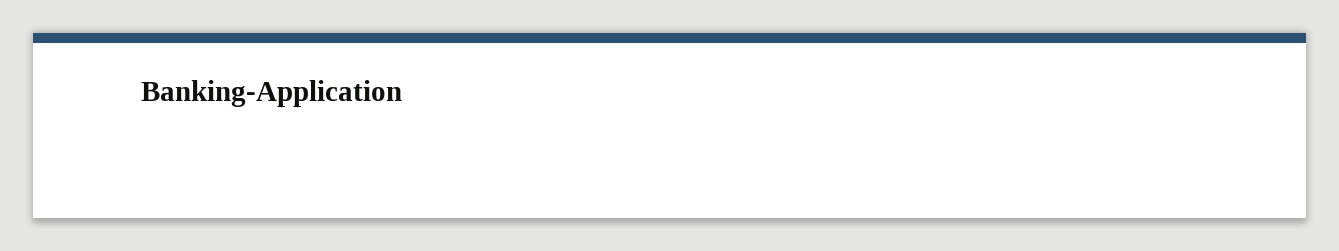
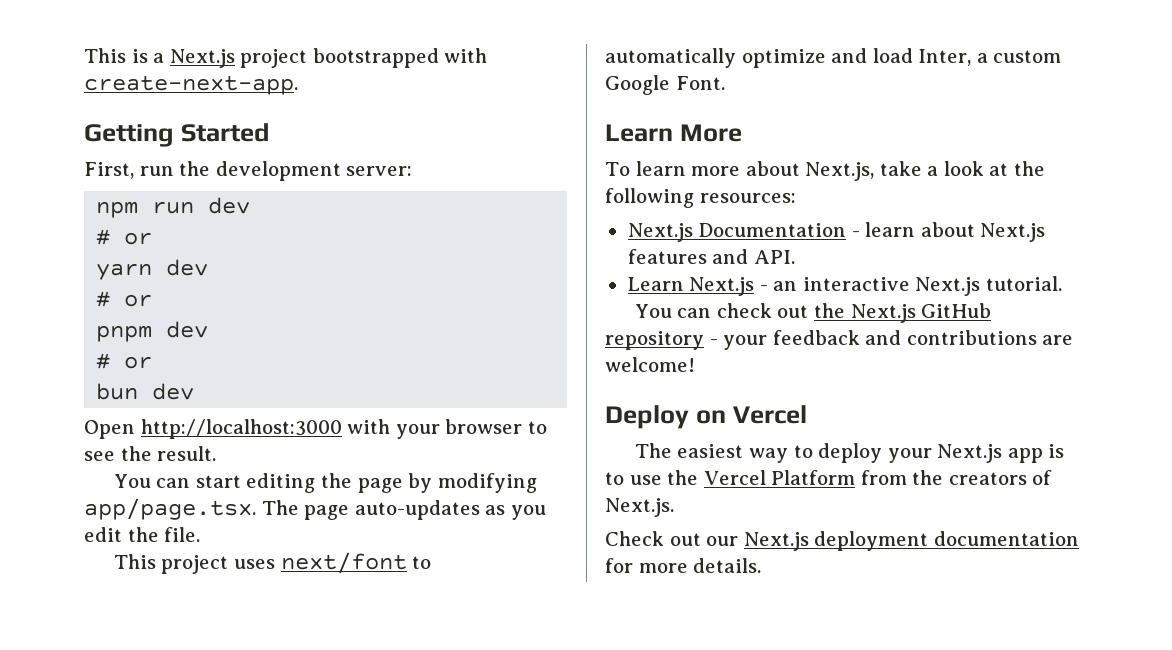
[141,80,402,107] Banking-Application -> [84,48,488,68] [84,75,298,95] [84,123,270,147] [84,161,413,181] [96,197,251,218] [96,229,153,245] [96,259,209,280] [96,291,153,307] [96,321,209,342] [96,353,153,369] [96,383,195,400] [84,419,547,439] [84,446,217,461] [113,473,537,493] [84,498,546,520] [84,527,201,542] [113,552,432,574] [605,48,1062,68] [605,75,725,95] [605,124,742,142] [605,161,1045,181] [605,188,796,208] [627,222,1046,242] [627,249,795,264] [627,276,1062,296] [634,303,992,323] [605,330,1074,350] [605,357,695,372] [605,405,807,429] [634,443,1065,463] [605,470,1053,485] [605,498,674,517] [605,531,1079,551] [605,558,762,573] This is a Next.js project bootstrapped with create-next-app. // Getting Started // First, run the development server: // npm run dev // # or // yarn dev // # or // pnpm dev // # or // bun dev // Open http://localhost:3000 with your browser to see the result. // You can start editing the page by modifying app/page.tsx. The page auto-updates as you edit the file. // This project uses next/font to automatically optimize and load Inter, a custom Google Font. // Learn More // To learn more about Next.js, take a look at the following resources: // Next.js Documentation - learn about Next.js features and API. // Learn Next.js - an interactive Next.js tutorial. // You can check out the Next.js GitHub repository - your feedback and contributions are welcome! // Deploy on Vercel // The easiest way to deploy your Next.js app is to use the Vercel Platform from the creators of Next.js. // Check out our Next.js deployment documentation for more details.

